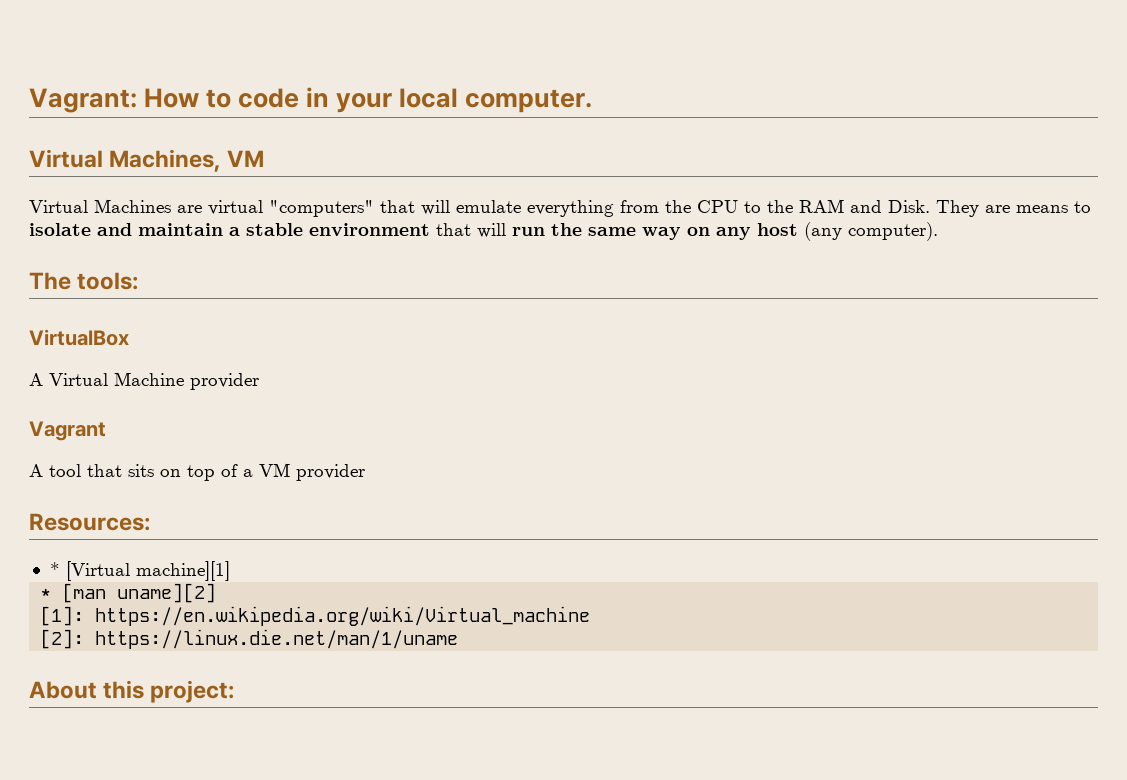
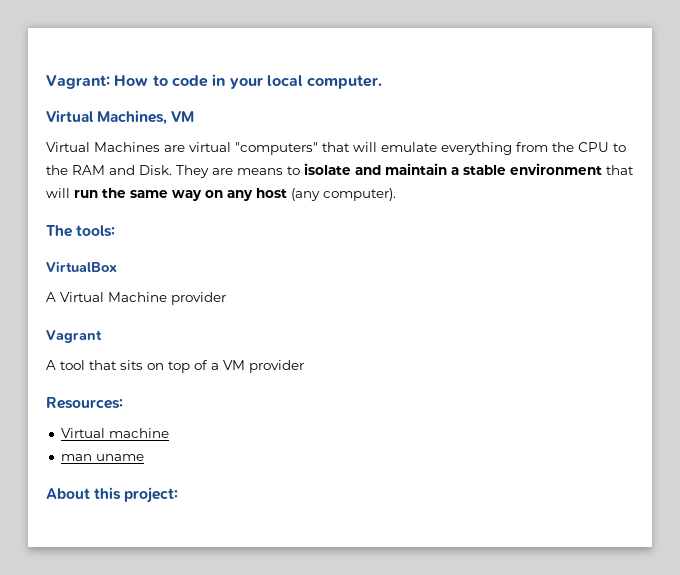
[49,561,230,581] [40,583,217,603] [40,606,591,626] [40,629,459,649] * [Virtual machine][1] // * [man uname][2] // [1]: https://en.wikipedia.org/wiki/Virtual_machine // [2]: https://linux.die.net/man/1/uname -> [60,428,169,438] [60,454,144,461] Virtual machine // man uname

